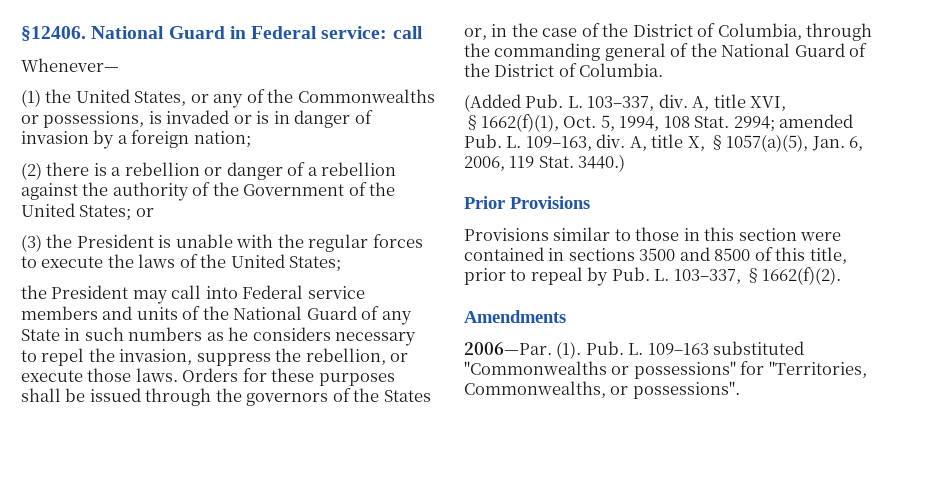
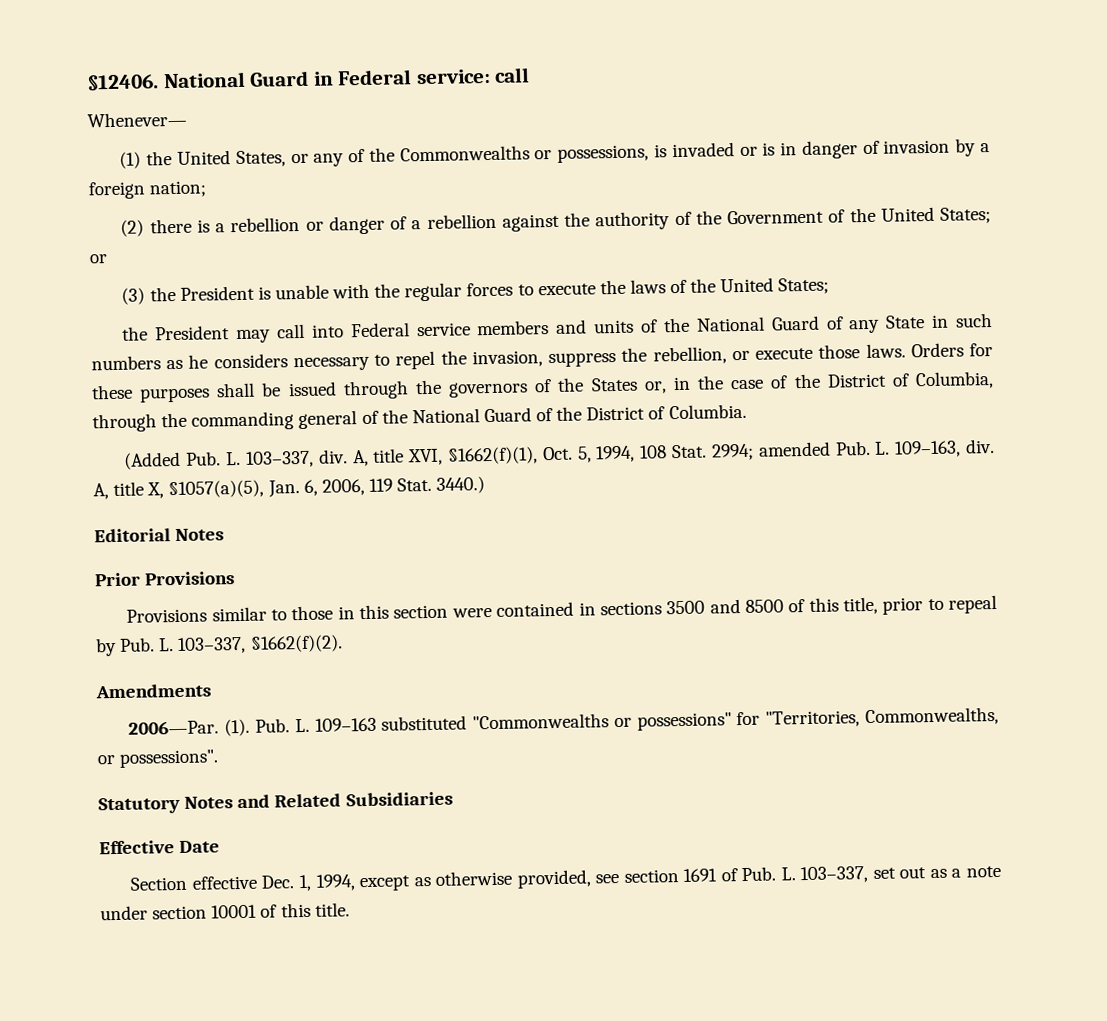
(626, 163) none -> [94,528,225,543] // Editorial Notes
(740, 390) none -> [98,791,453,815] [99,840,221,855] [130,865,1002,892] [100,902,350,921] // Statutory Notes and Related Subsidiaries // Effective Date // Section effective Dec. 1, 1994, except as otherwise provided, see section 1691 of Pub. L. 103–337, set out as a note under section 10001 of this title.

